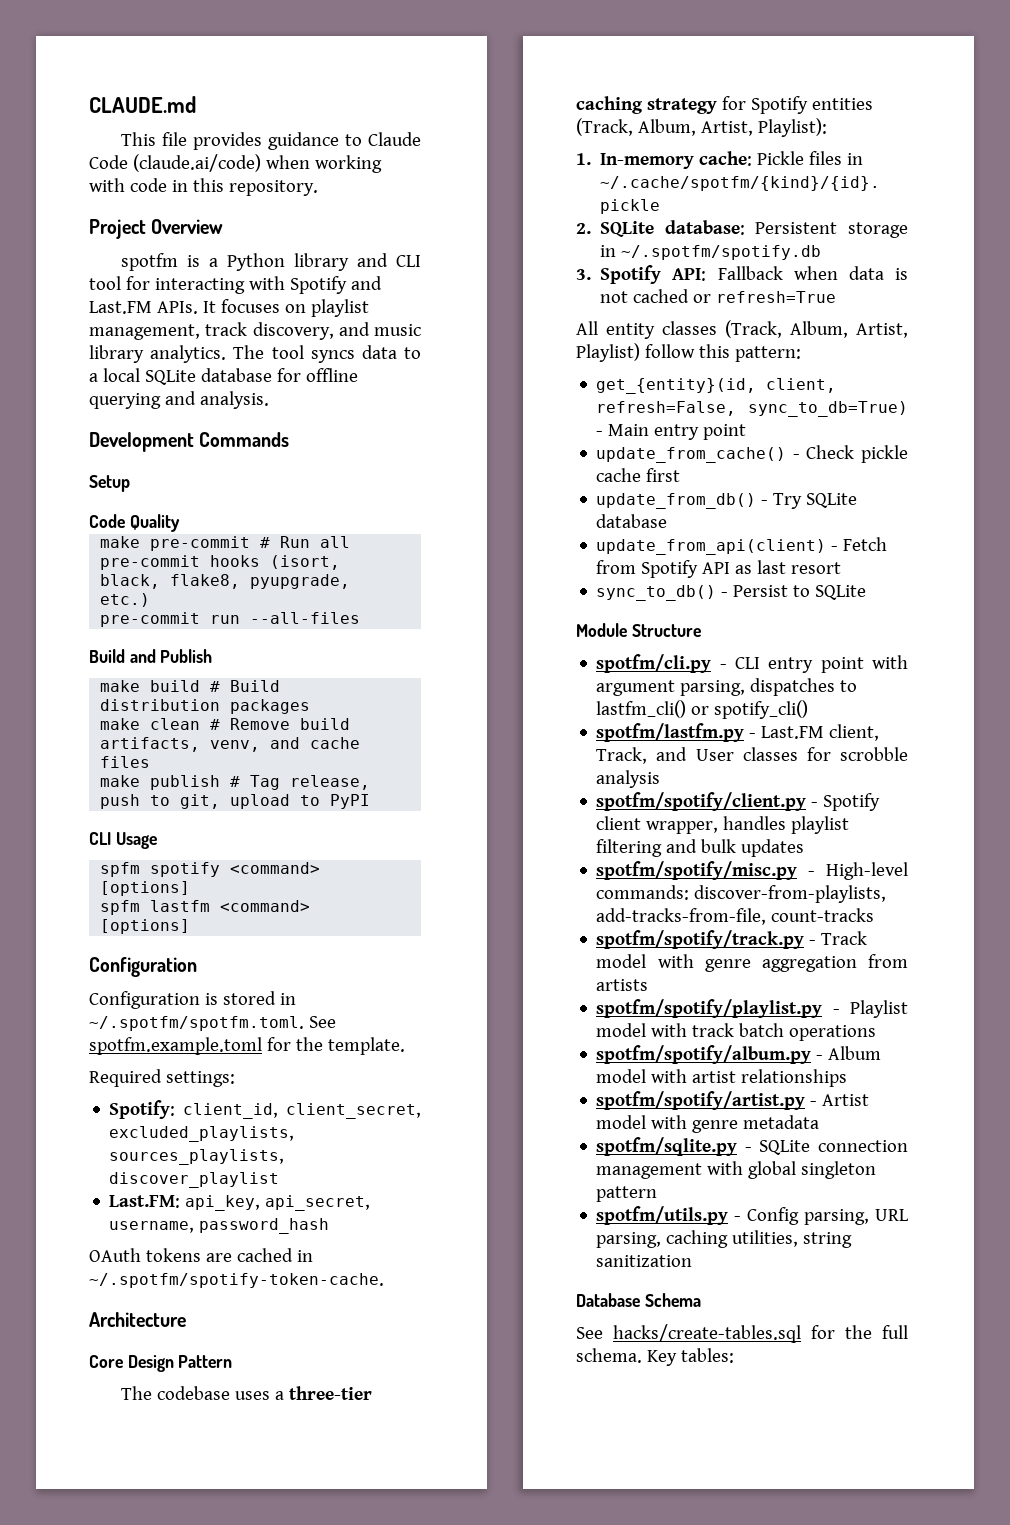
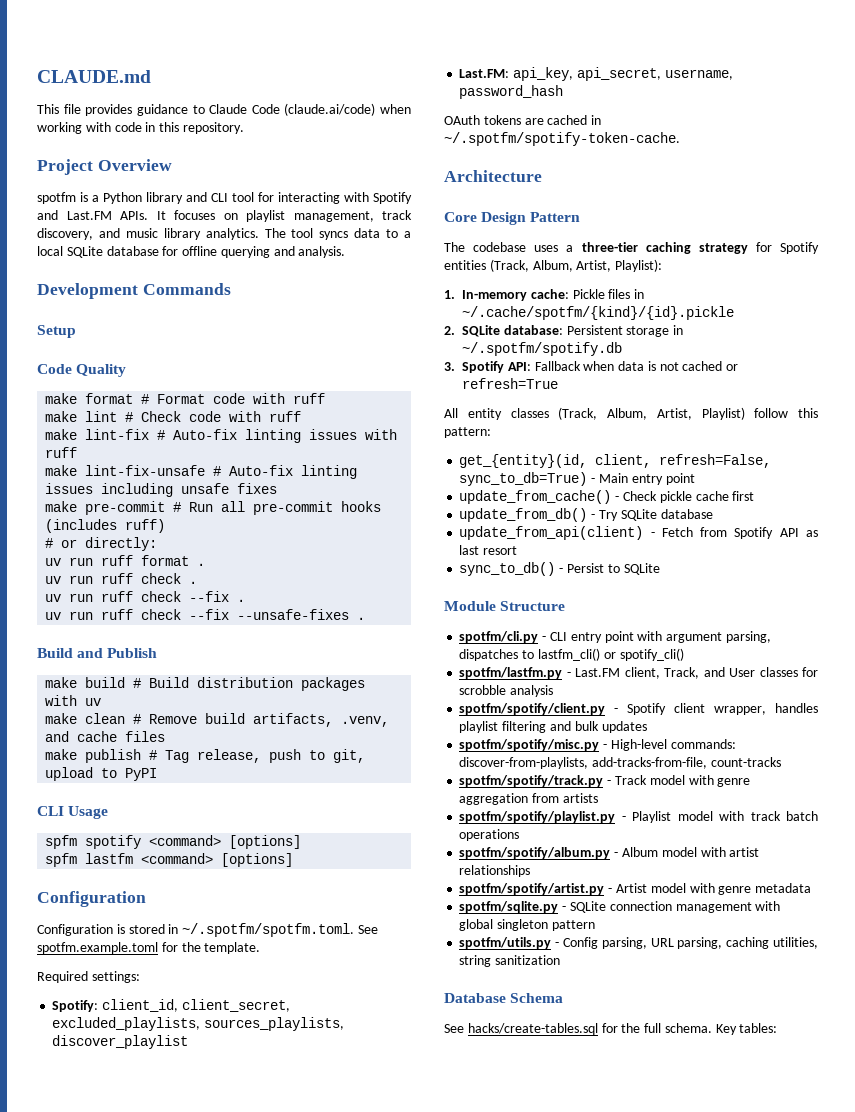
(180, 523) none -> [45,393,326,404] [45,411,302,422] [45,429,398,443] [45,447,78,458] [45,465,358,479] [45,483,278,497] // make format # Format code with ruff // make lint # Check code with ruff // make lint-fix # Auto-fix linting issues with ruff // make lint-fix-unsafe # Auto-fix linting issues including unsafe fixes
[270,555,341,570] [100,574,351,589] [100,593,151,607] [100,612,361,627] (isort, black, flake8, pyupgrade, etc.) // pre-commit run --all-files -> [45,519,166,533] [45,537,158,551] [45,555,206,566] [45,573,198,584] [45,591,246,602] [45,609,366,620] (includes ruff) // # or directly: // uv run ruff format . // uv run ruff check . // uv run ruff check --fix . // uv run ruff check --fix --unsafe-fixes .
(311, 706) none -> [45,695,102,706] with uv
[210,740,261,752] venv, -> [341,716,390,727] .venv,

